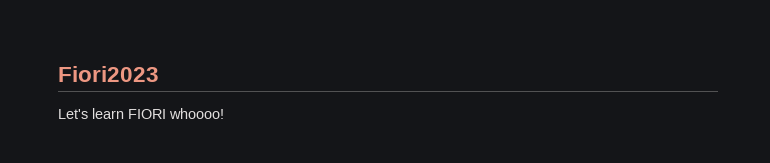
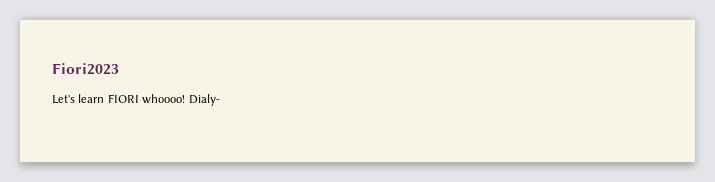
(224, 113) none -> [188,94,220,106] Dialy-

